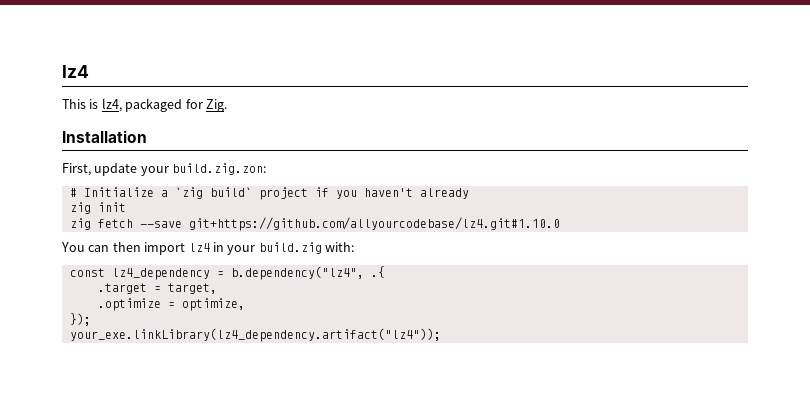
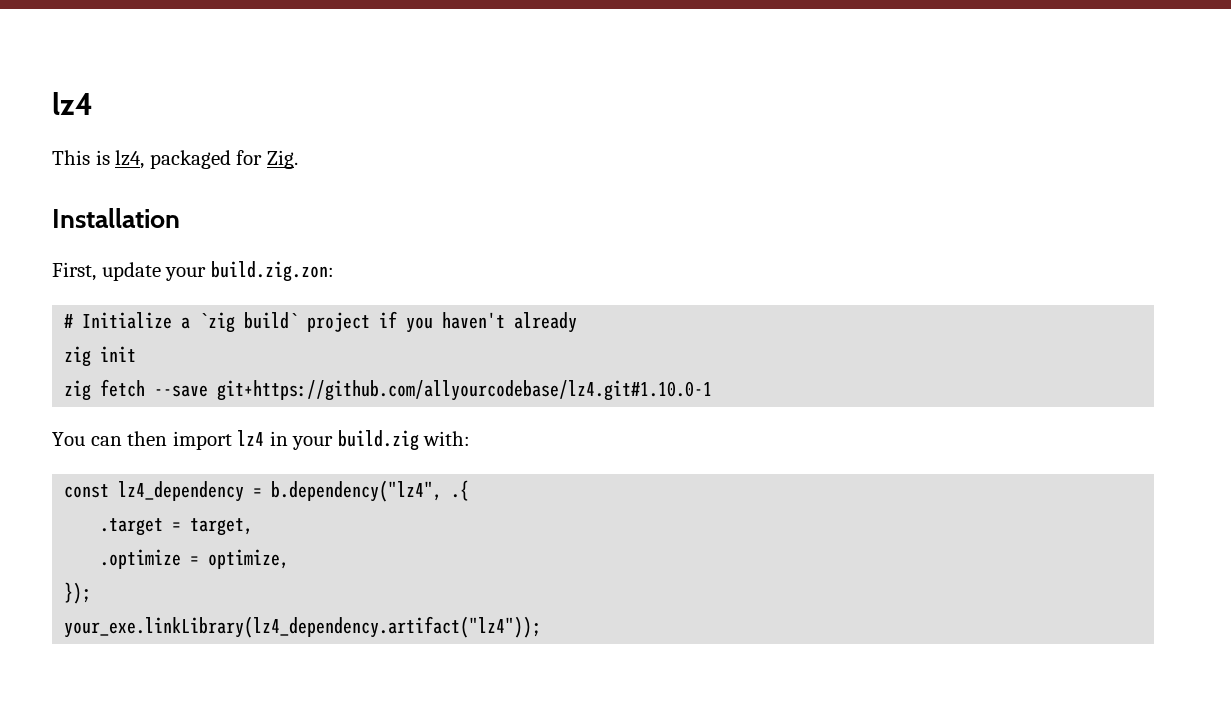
[188,217,560,231] git+https://github.com/allyourcodebase/lz4.git#1.10.0 -> [217,380,713,401] git+https://github.com/allyourcodebase/lz4.git#1.10.0-1

